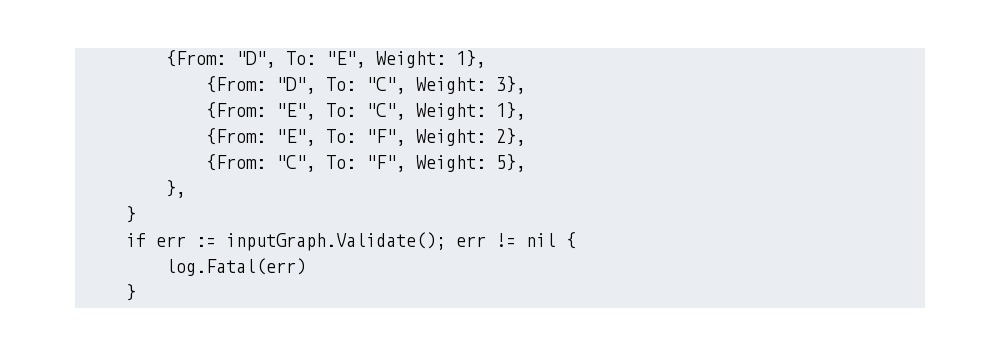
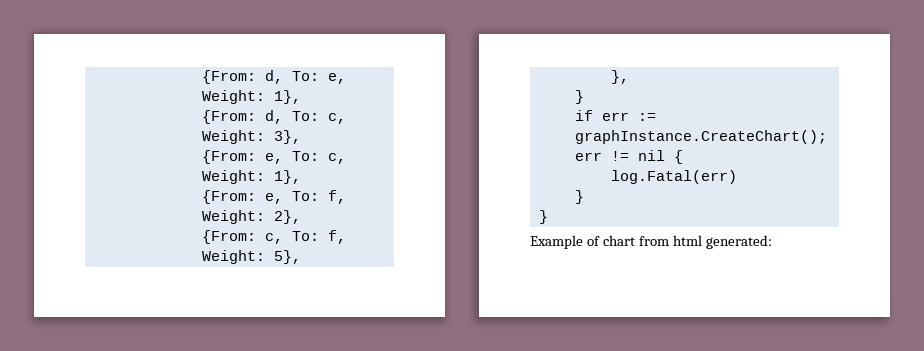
[166,50,487,68] [206,76,407,94] {From: "D", To: "E", Weight: 1}, // {From: "D", To: "C", -> [201,70,346,84] [201,90,301,104] [201,110,346,124] {From: d, To: e, Weight: 1}, // {From: d, To: c,
[276,102,527,120] [206,128,407,146] "E", To: "C", Weight: 1}, // {From: "E", To: "F", -> [264,151,346,164] [201,170,301,184] [201,190,346,204] e, To: c, Weight: 1}, // {From: e, To: f,
[276,155,407,172] "C", To: "F", -> [264,230,346,244] c, To: f,
[226,232,447,251] inputGraph.Validate(); -> [574,130,827,144] graphInstance.CreateChart();
(137, 292) none -> [538,210,548,224] [530,235,772,249] // } // Example of chart from html generated:

